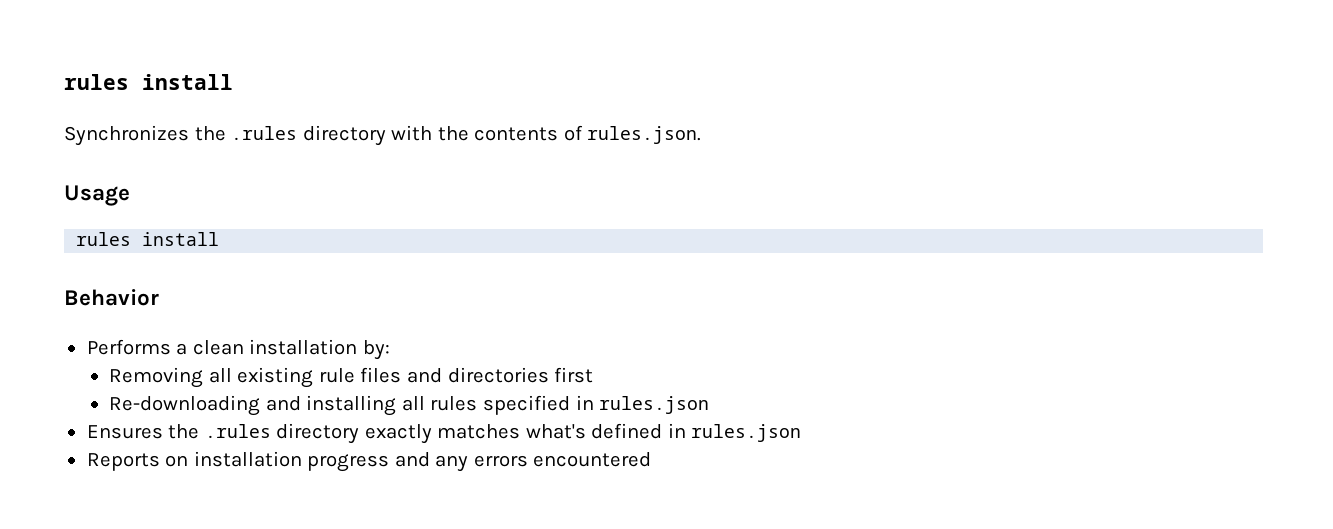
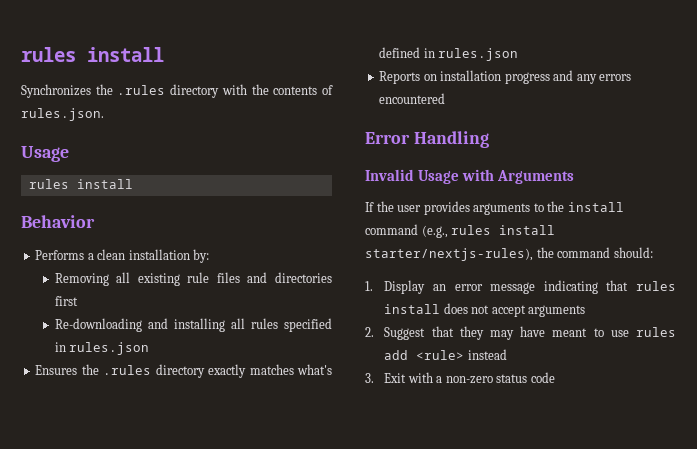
(652, 459) none -> [365,131,489,148] [365,169,575,184] [365,201,624,215] [365,224,556,238] [365,247,653,261] [365,280,676,294] [384,303,586,317] [365,326,676,340] [384,349,507,360] [365,372,555,384] // Error Handling // Invalid Usage with Arguments // If the user provides arguments to the install command (e.g., rules install starter/nextjs-rules), the command should: // 1. Display an error message indicating that rules install does not accept arguments // 2. Suggest that they may have meant to use rules add <rule> instead // 3. Exit with a non-zero status code

